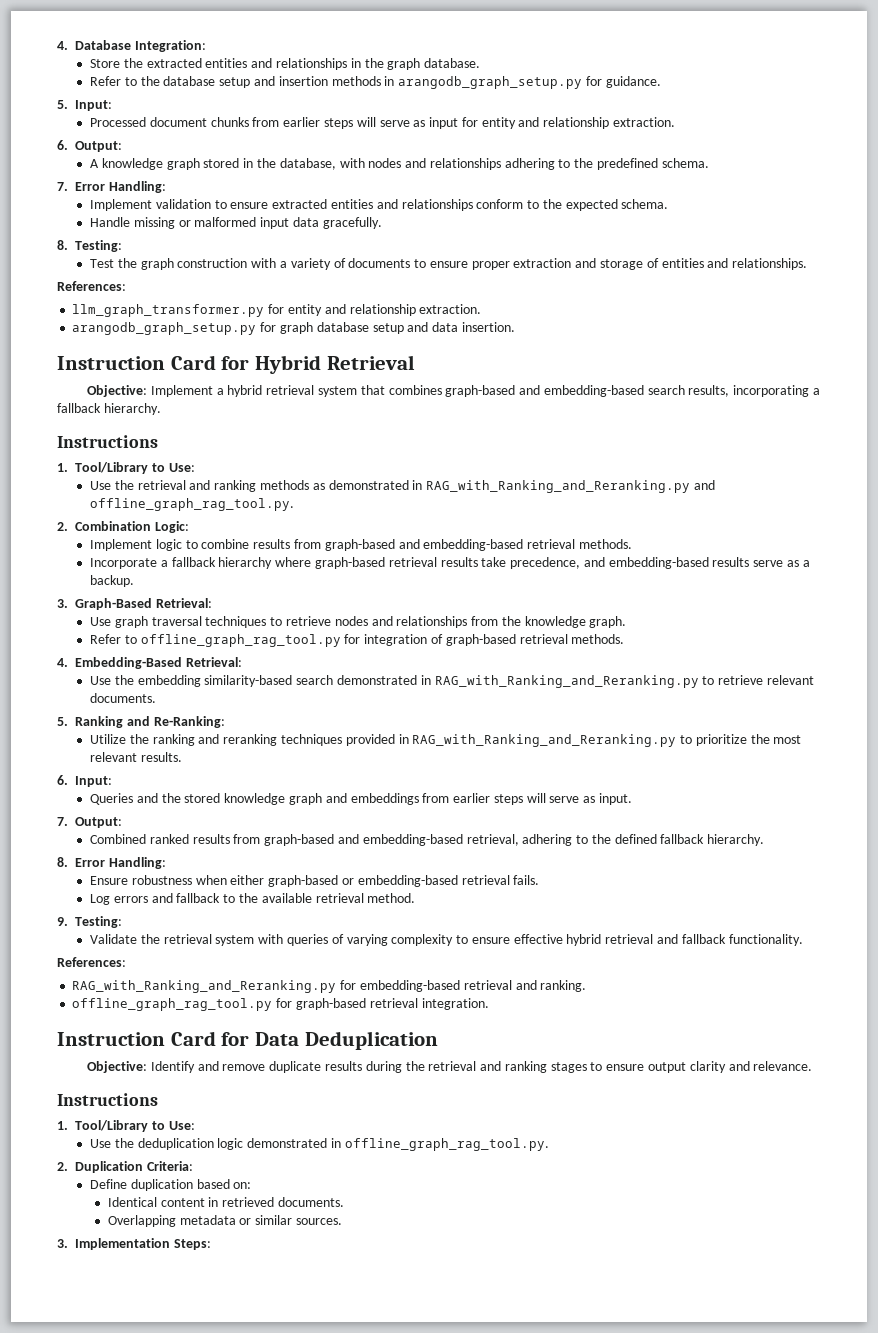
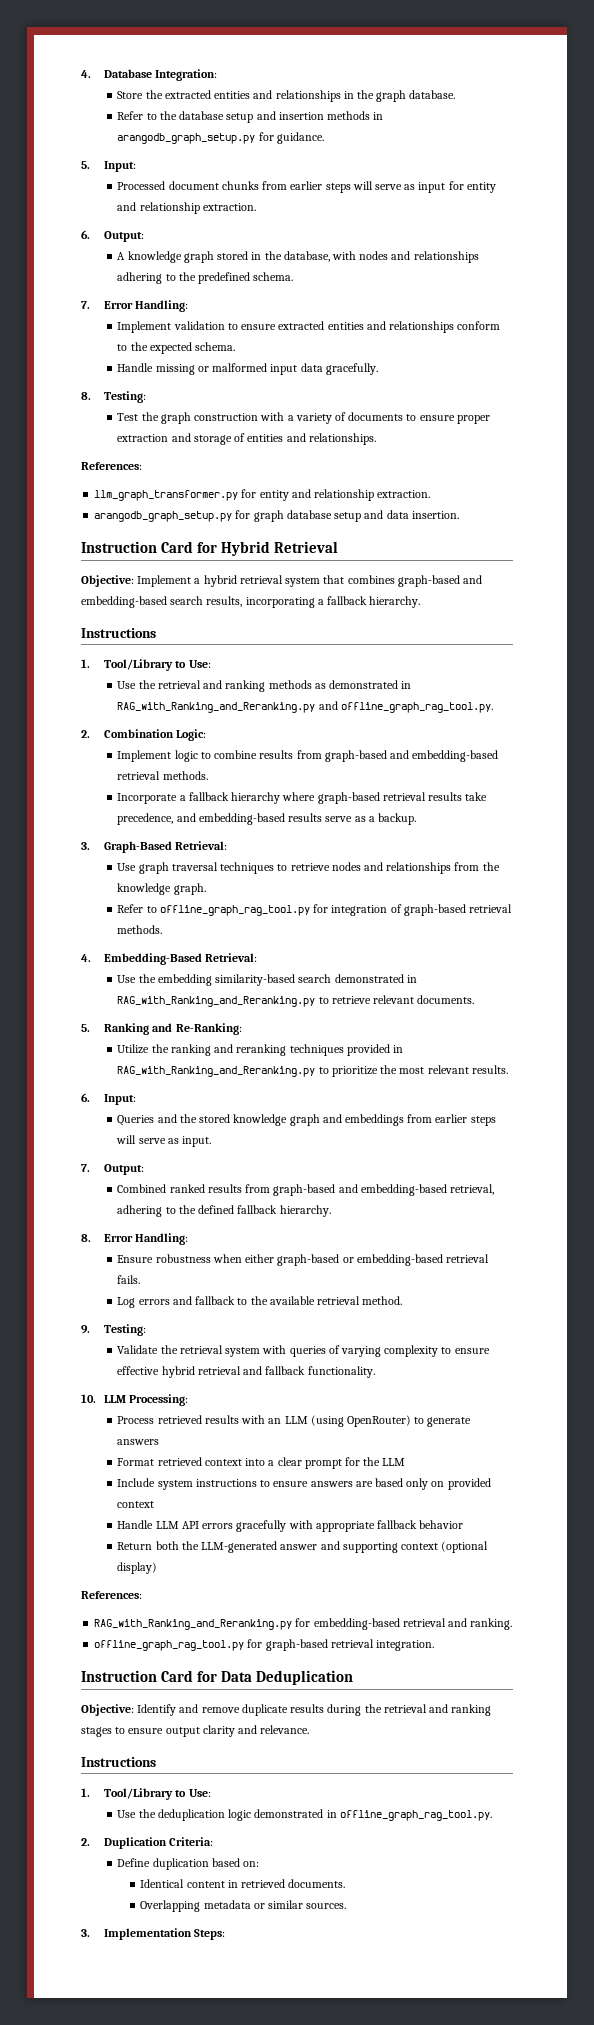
(803, 940) none -> [81,1394,189,1406] [117,1415,472,1427] [117,1439,160,1445] [117,1457,406,1469] [117,1478,491,1490] [117,1501,155,1508] [117,1520,464,1532] [117,1541,489,1553] [117,1562,158,1574] // 10. LLM Processing: // Process retrieved results with an LLM (using OpenRouter) to generate answers // Format retrieved context into a clear prompt for the LLM // Include system instructions to ensure answers are based only on provided context // Handle LLM API errors gracefully with appropriate fallback behavior // Return both the LLM-generated answer and supporting context (optional display)

